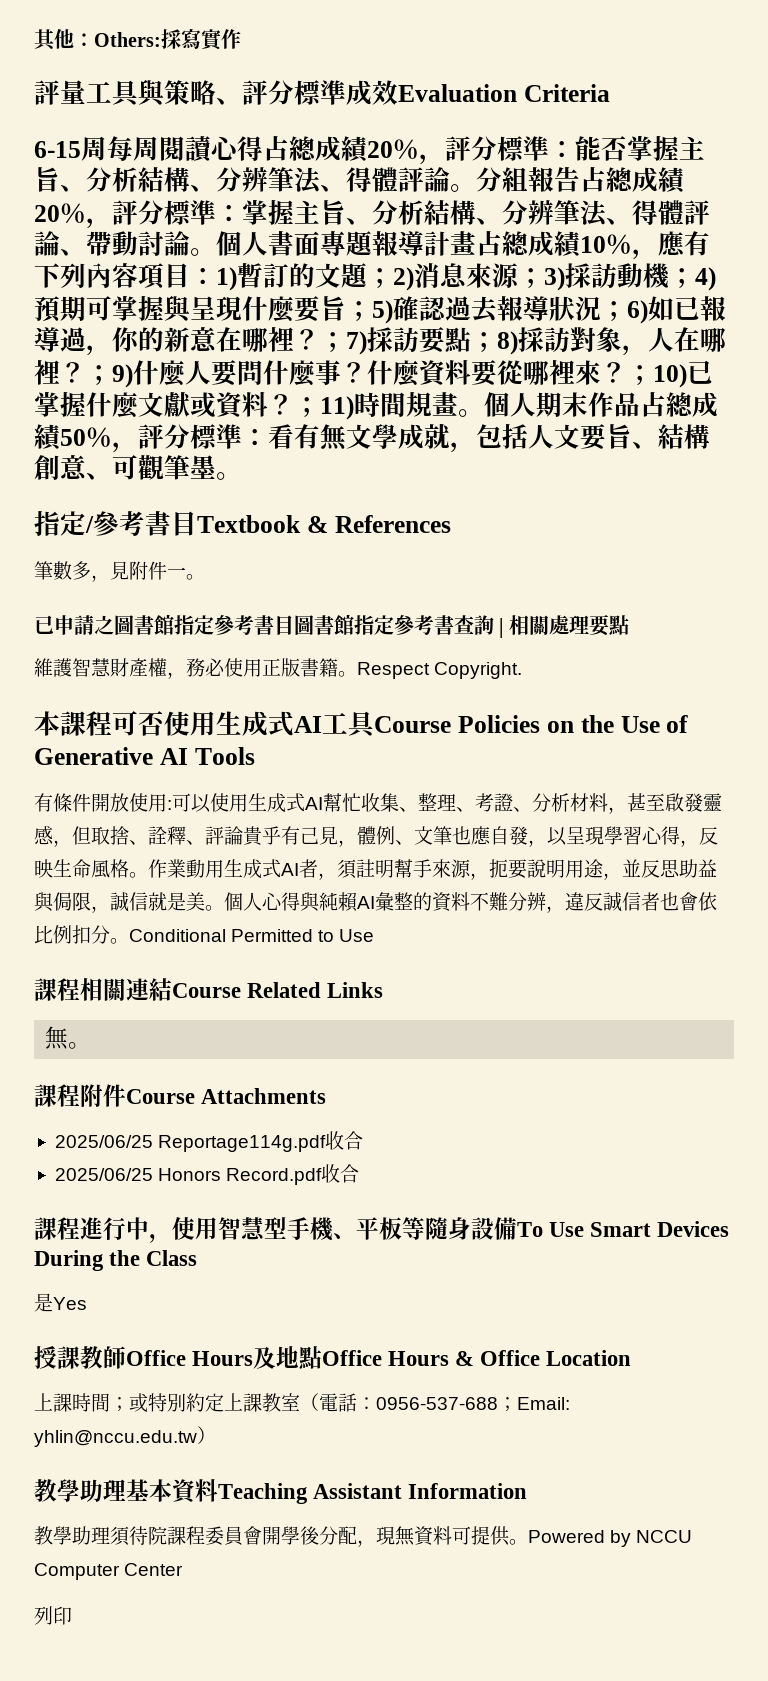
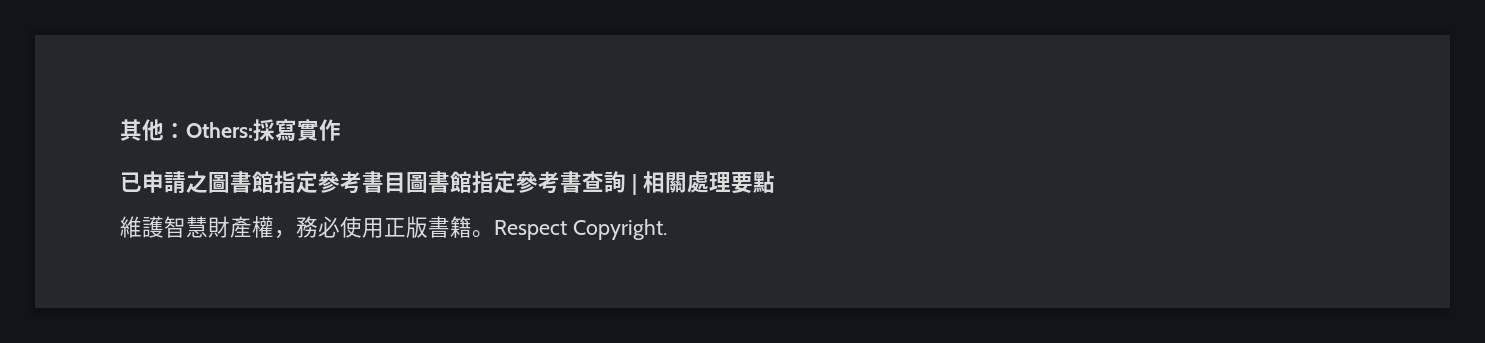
[34,79,610,107] [34,135,705,165] [34,167,687,194] [34,199,710,229] [34,231,710,260] [34,263,716,291] [34,295,726,324] [34,327,726,356] [34,359,713,388] [34,391,718,420] [34,423,710,453] [34,455,242,480] [34,511,451,536] [34,561,205,582] // 評量工具與策略、評分標準成效Evaluation Criteria // 6-15周每周閱讀心得占總成績20％，評分標準：能否掌握主旨、分析結構、分辨筆法、得體評論。分組報告占總成績20％，評分標準：掌握主旨、分析結構、分辨筆法、得體評論、帶動討論。個人書面專題報導計畫占總成績10％，應有下列內容項目：1)暫訂的文題；2)消息來源；3)採訪動機；4)預期可掌握與呈現什麼要旨；5)確認過去報導狀況；6)如已報導過，你的新意在哪裡？；7)採訪要點；8)採訪對象，人在哪裡？；9)什麼人要問什麼事？什麼資料要從哪裡來？；10)已掌握什麼文獻或資料？；11)時間規畫。個人期末作品占總成績50％，評分標準：看有無文學成就，包括人文要旨、結構創意、可觀筆墨。 // 指定/參考書目Textbook & References // 筆數多，見附件一。 -> (341, 130) none
[34,711,689,738] [34,747,255,765] [34,793,722,814] [34,826,718,847] [34,859,717,880] [34,892,717,913] [34,925,375,944] [34,978,384,1001] [45,1026,92,1050] [34,1084,327,1108] [54,1131,364,1152] [54,1164,360,1185] [34,1217,730,1243] [34,1250,198,1271] [34,1293,87,1312] [34,1346,632,1370] [34,1393,570,1413] [34,1426,216,1447] [34,1479,528,1504] [34,1526,693,1547] [34,1563,184,1580] [34,1606,72,1625] // 本課程可否使用生成式AI工具Course Policies on the Use of Generative AI Tools // 有條件開放使用:可以使用生成式AI幫忙收集、整理、考證、分析材料，甚至啟發靈感，但取捨、詮釋、評論貴乎有己見，體例、文筆也應自發，以呈現學習心得，反映生命風格。作業動用生成式AI者，須註明幫手來源，扼要說明用途，並反思助益與侷限，誠信就是美。個人心得與純賴AI彙整的資料不難分辨，違反誠信者也會依比例扣分。Conditional Permitted to Use // 課程相關連結Course Related Links // 無。 // 課程附件Course Attachments // 2025/06/25 Reportage114g.pdf收合 // 2025/06/25 Honors Record.pdf收合 // 課程進行中，使用智慧型手機、平板等隨身設備To Use Smart Devices During the Class // 是Yes // 授課教師Office Hours及地點Office Hours & Office Location // 上課時間；或特別約定上課教室（電話：0956-537-688；Email: yhlin@nccu.edu.tw） // 教學助理基本資料Teaching Assistant Information // 教學助理須待院課程委員會開學後分配，現無資料可提供。Powered by NCCU Computer Center // 列印 -> (667, 229) none

